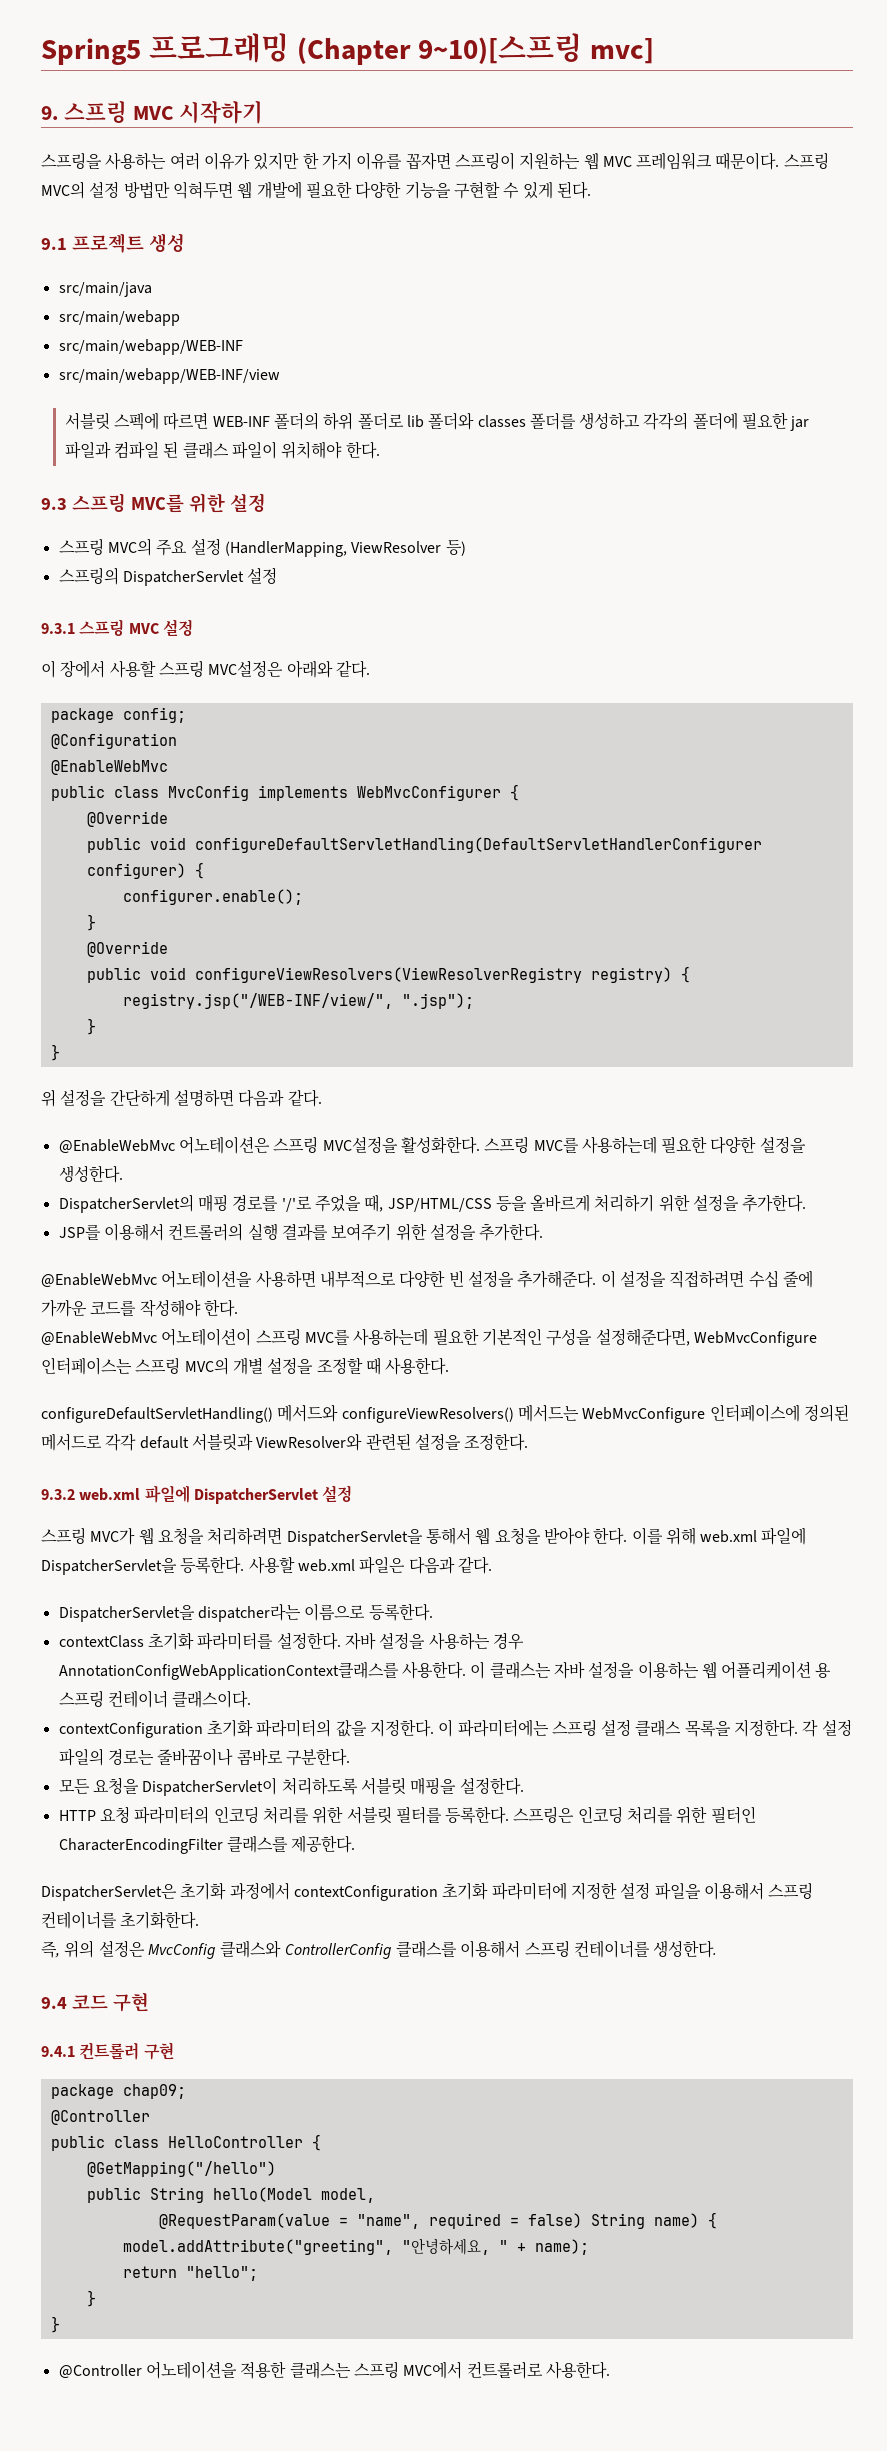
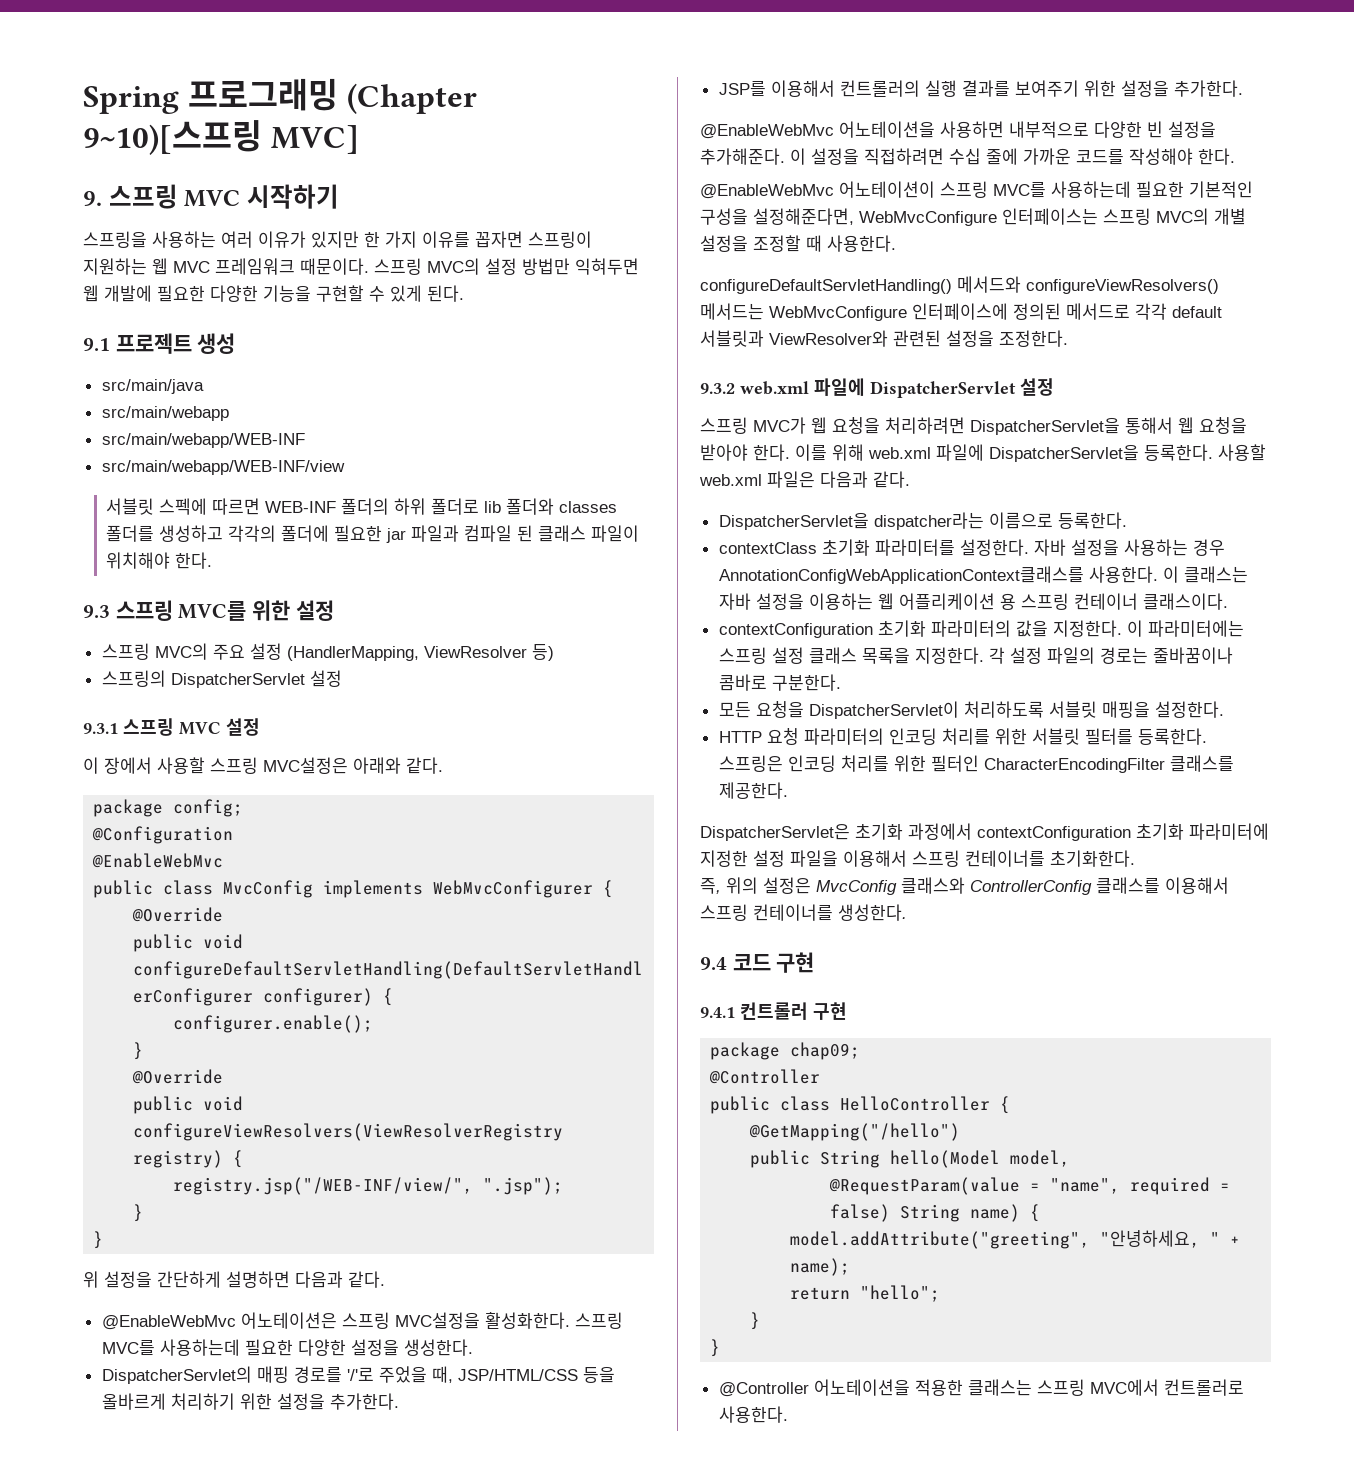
[41,38,141,65] Spring5 -> [83,86,179,114] Spring
[590,38,655,64] mvc] -> [270,125,359,154] MVC]

